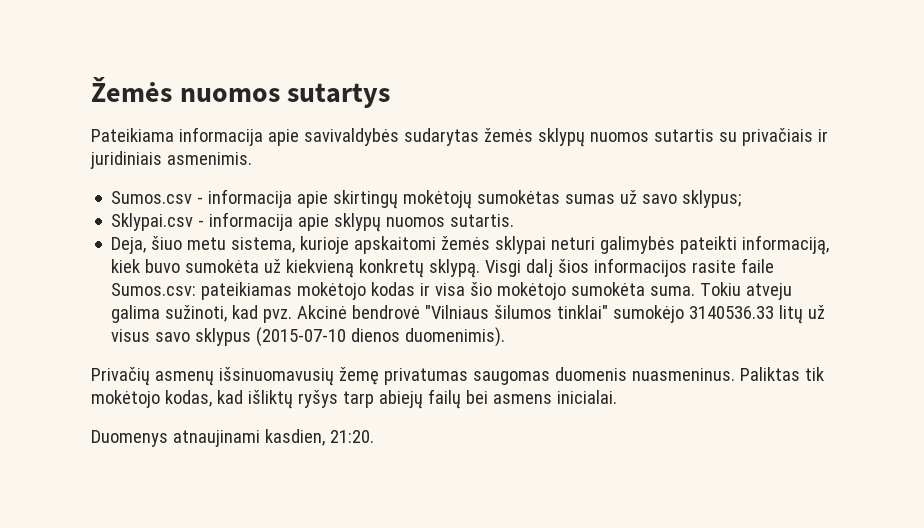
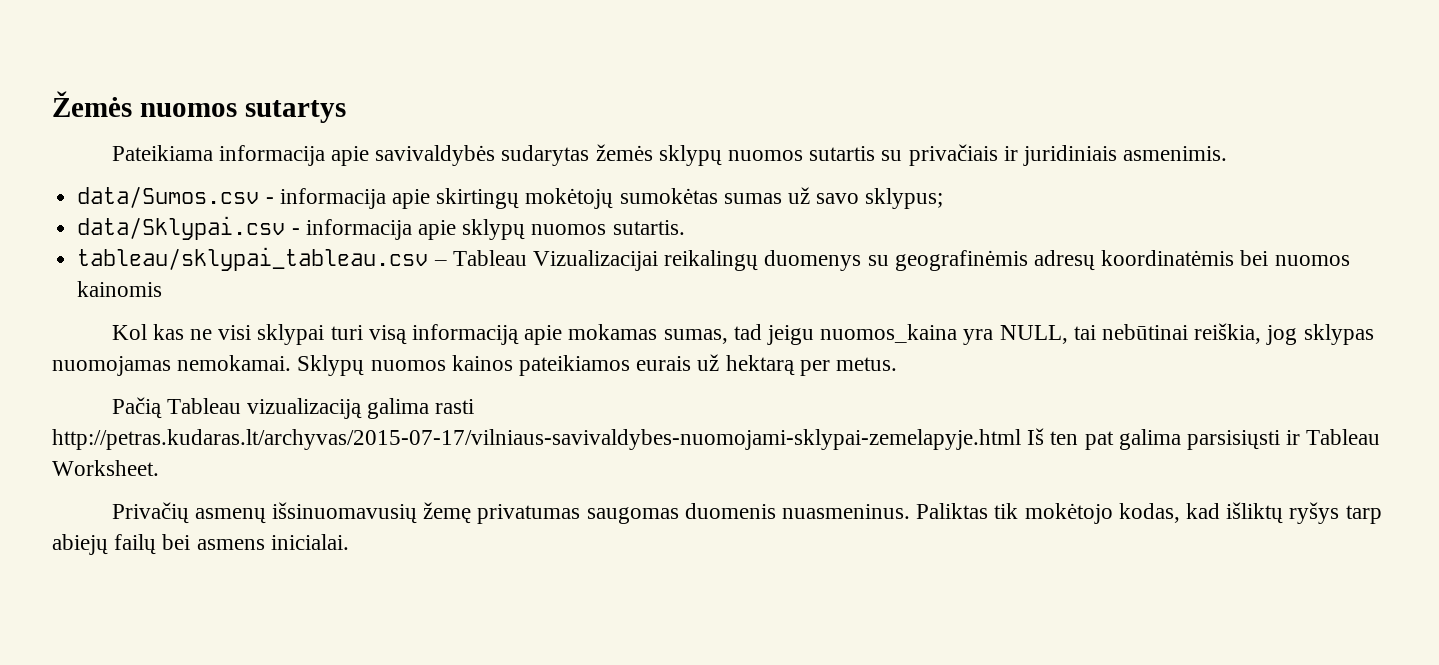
[111,191,193,204] Sumos.csv -> [77,186,260,208] data/Sumos.csv
[111,213,194,231] Sklypai.csv -> [77,216,286,240] data/Sklypai.csv
[111,235,830,255] [111,258,775,278] [111,282,793,300] [111,305,826,324] [111,327,506,347] Deja, šiuo metu sistema, kurioje apskaitomi žemės sklypai neturi galimybės pateikti informaciją, kiek buvo sumokėta už kiekvieną konkretų sklypą. Visgi dalį šios informacijos rasite faile Sumos.csv: pateikiamas mokėtojo kodas ir visa šio mokėtojo sumokėta suma. Tokiu atveju galima sužinoti, kad pvz. Akcinė bendrovė "Vilniaus šilumos tinklai" sumokėjo 3140536.33 litų už visus savo sklypus (2015-07-10 dienos duomenimis). -> [77,247,1350,271] [77,281,163,297] [111,323,1374,345] [52,354,898,376] [111,397,475,419] [52,428,1381,450] [52,460,159,476] tableau/sklypai_tableau.csv – Tableau Vizualizacijai reikalingų duomenys su geografinėmis adresų koordinatėmis bei nuomos kainomis // Kol kas ne visi sklypai turi visą informaciją apie mokamas sumas, tad jeigu nuomos_kaina yra NULL, tai nebūtinai reiškia, jog sklypas nuomojamas nemokamai. Sklypų nuomos kainos pateikiamos eurais už hektarą per metus. // Pačią Tableau vizualizaciją galima rasti http://petras.kudaras.lt/archyvas/2015-07-17/vilniaus-savivaldybes-nuomojami-sklypai-zemelapyje.html Iš ten pat galima parsisiųsti ir Tableau Worksheet.
[91,429,374,447] // Duomenys atnaujinami kasdien, 21:20. -> (349, 542) none

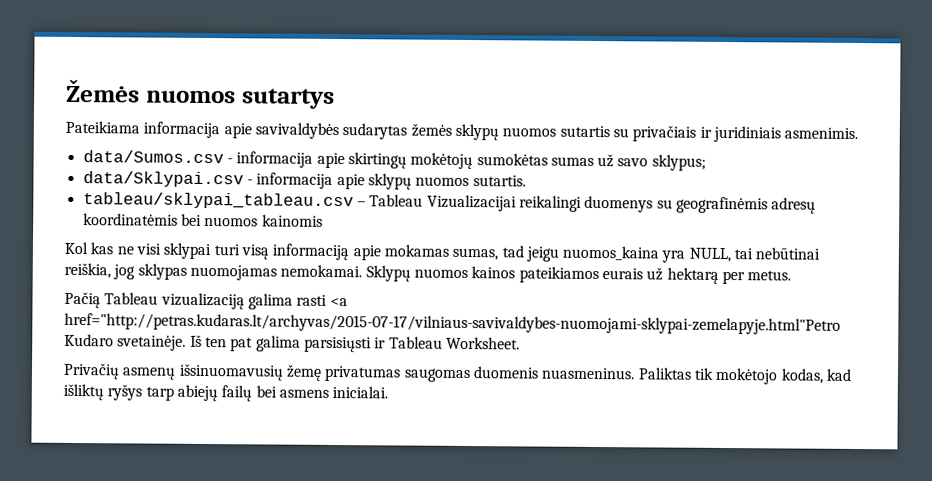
[664,250,759,271] reikalingų -> [518,195,582,212] reikalingi
[52,429,1021,450] http://petras.kudaras.lt/archyvas/2015-07-17/vilniaus-savivaldybes-nuomojami-sklypai-zemelapyje.html -> [329,297,348,307] [64,312,841,335] [64,333,187,351] <a href="http://petras.kudaras.lt/archyvas/2015-07-17/vilniaus-savivaldybes-nuomojami-sklypai-zemelapyje.html"Petro Kudaro svetainėje.

